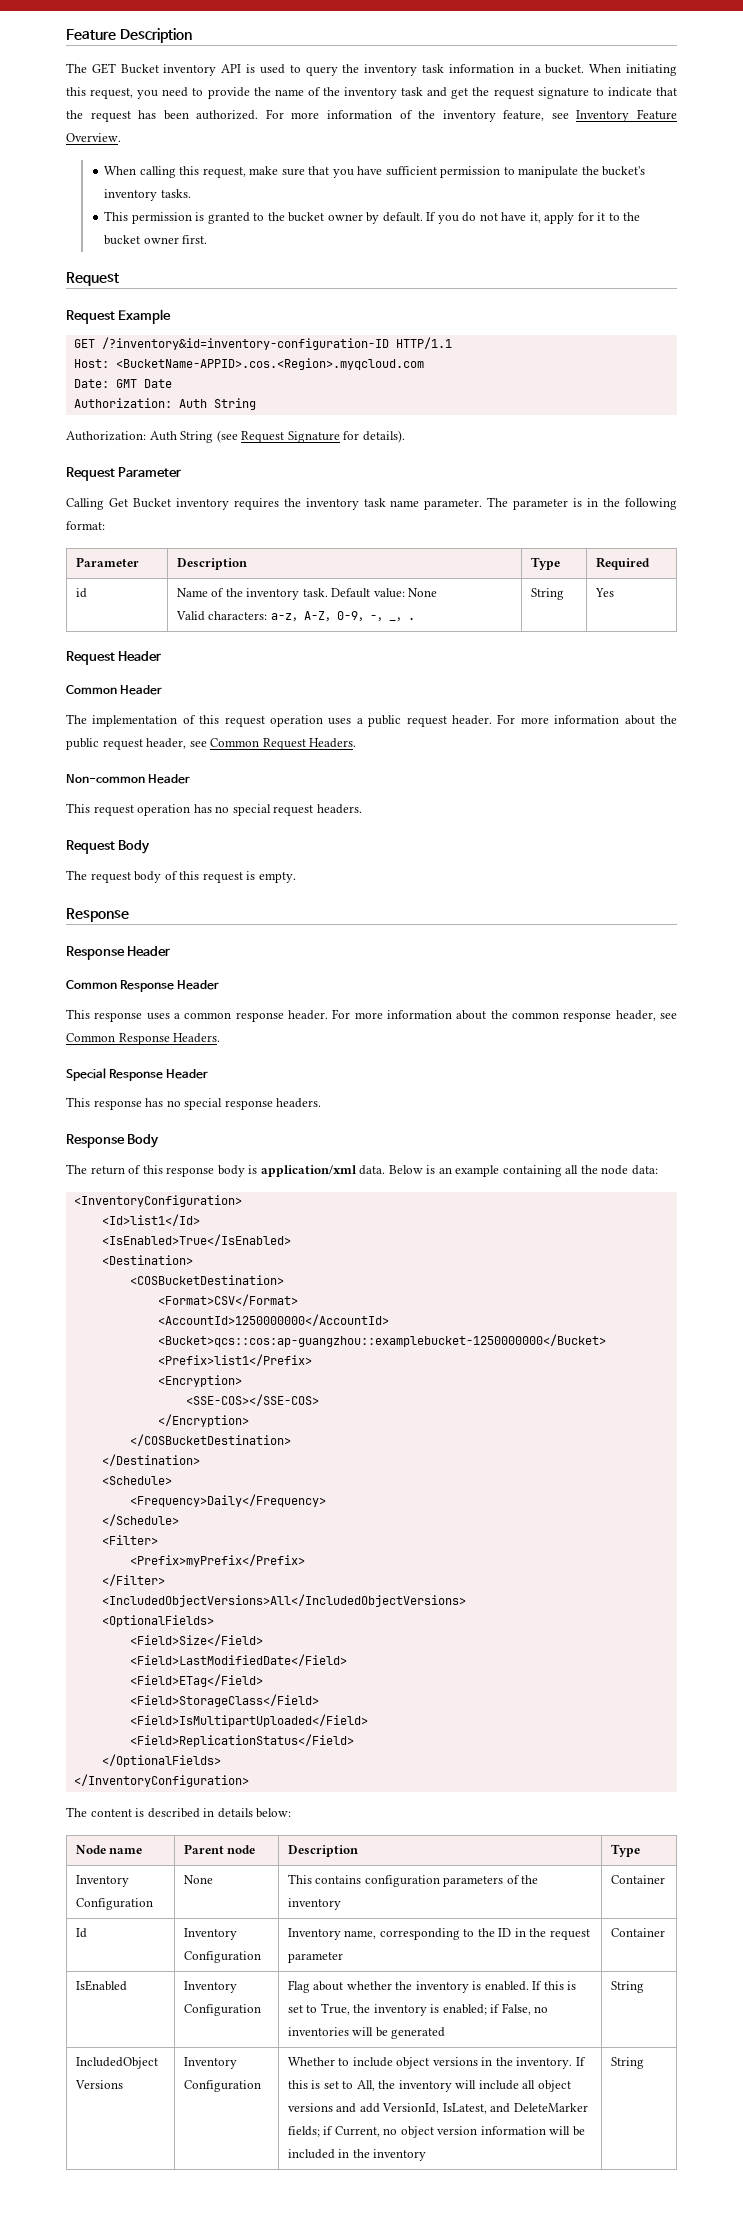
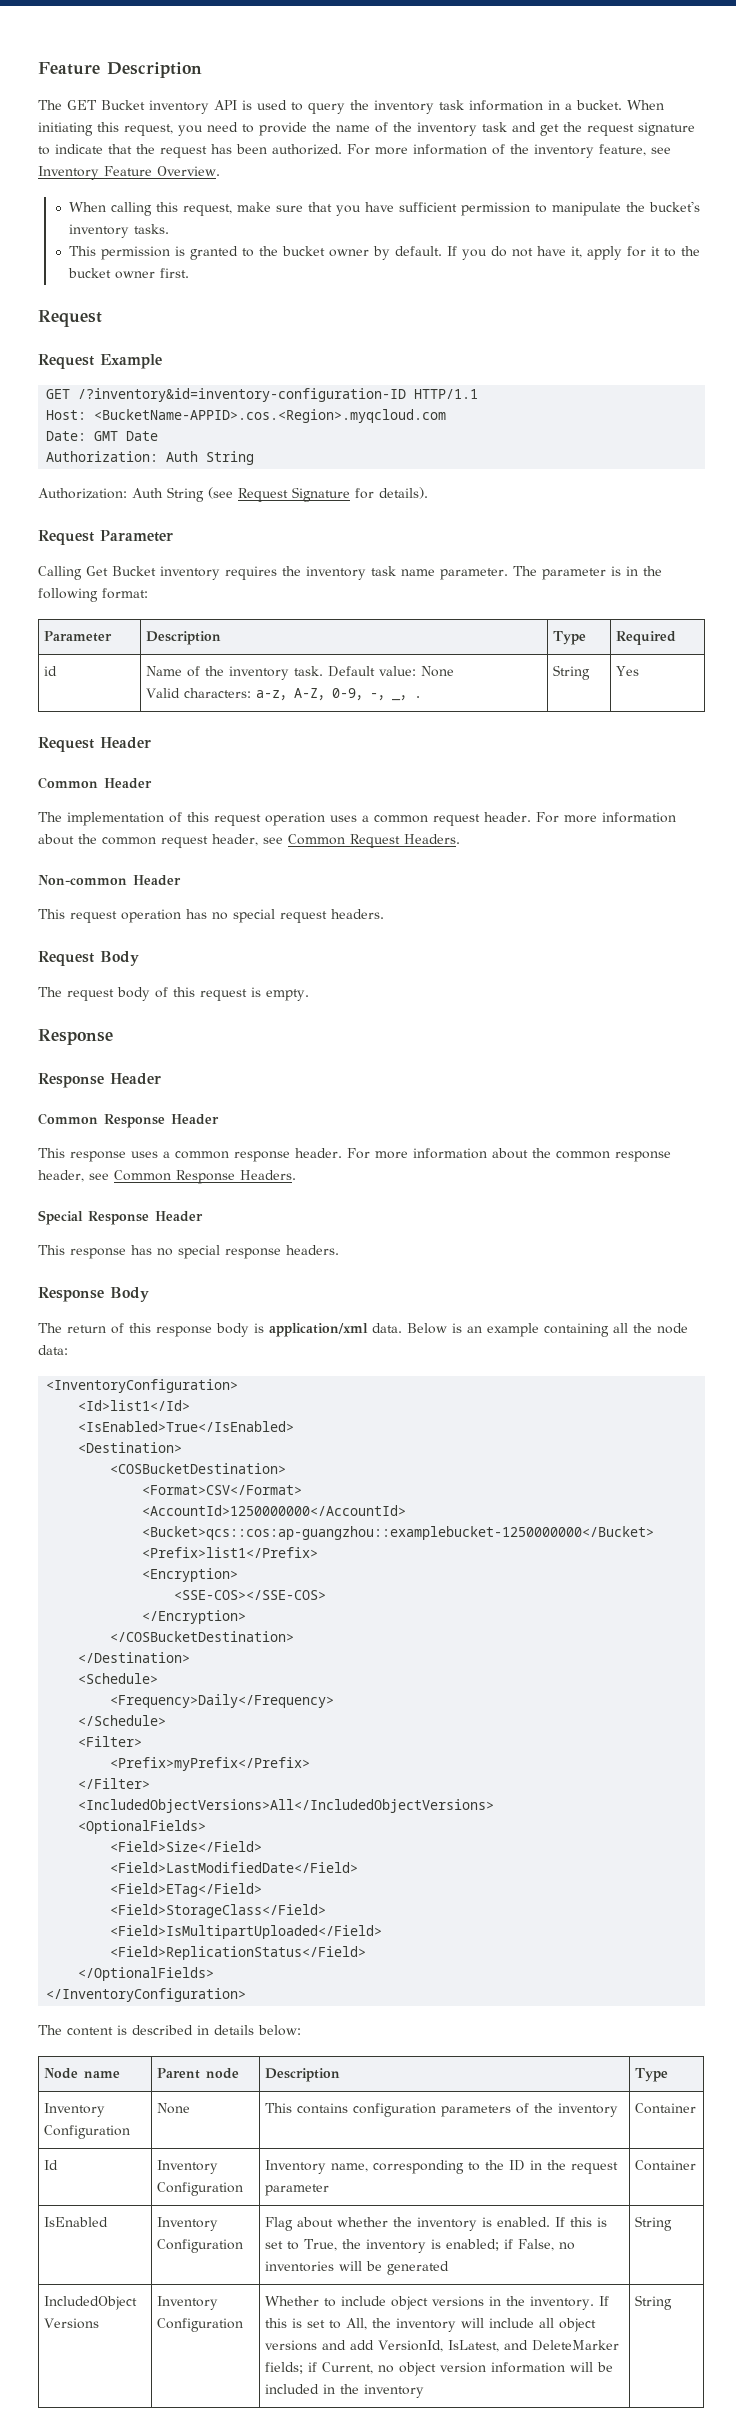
[368,715,402,727] public -> [374,815,428,823] common
[66,738,99,750] public -> [102,837,156,845] common

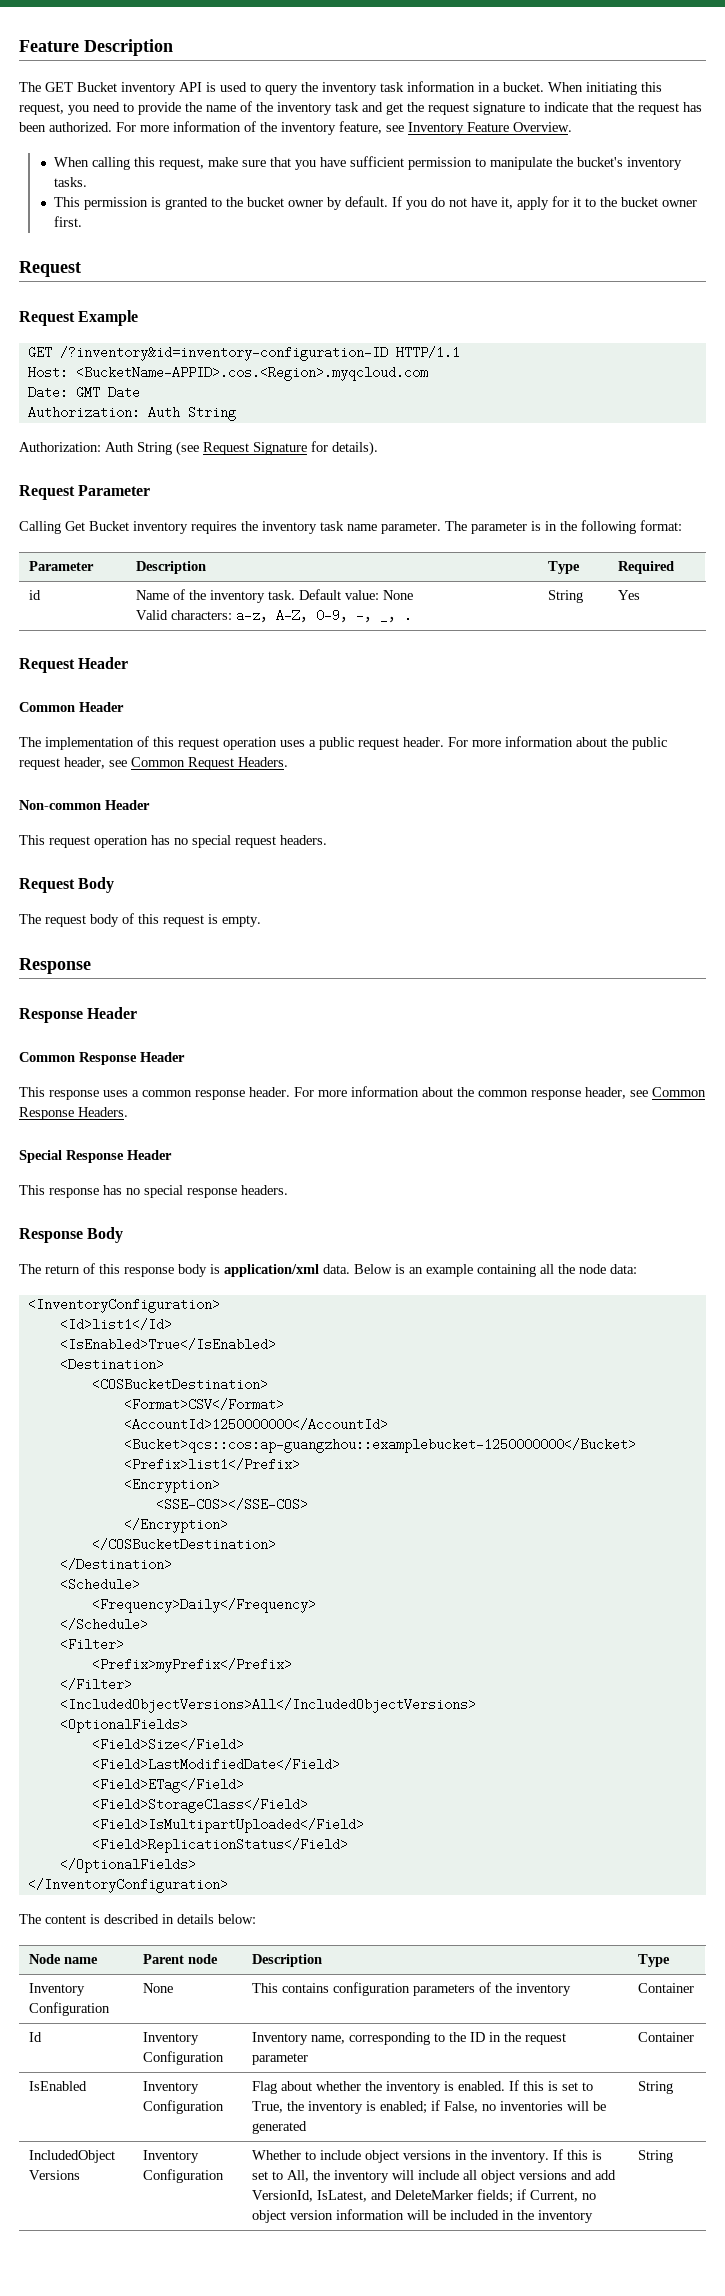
[374,815,428,823] common -> [319,737,354,750] public
[102,837,156,845] common -> [632,737,667,750] public

